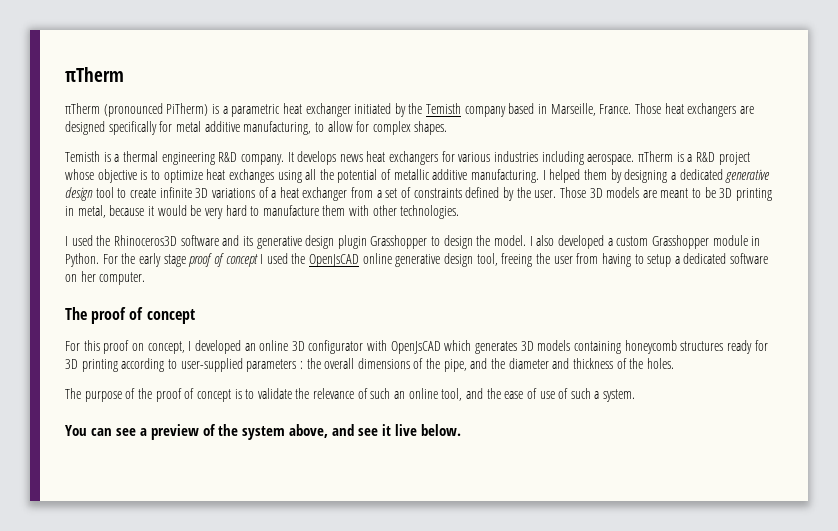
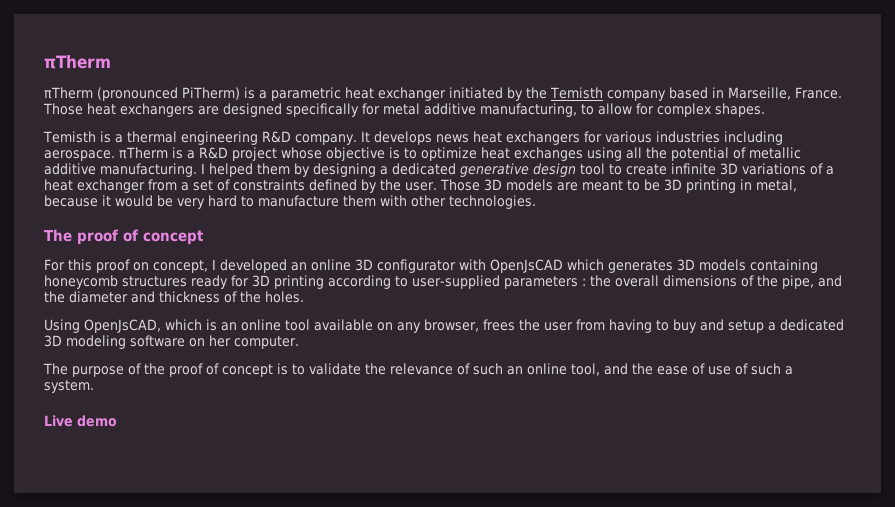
[65,235,761,249] [65,253,769,267] [65,271,146,285] // I used the Rhinoceros3D software and its generative design plugin Grasshopper to design the model. I also developed a custom Grasshopper module in Python. For the early stage proof of concept I used the OpenJsCAD online generative design tool, freeing the user from having to setup a dedicated software on her computer. -> (536, 202) none
(674, 363) none -> [44,319,844,333] [44,335,299,349] // Using OpenJsCAD, which is an online tool available on any browser, frees the user from having to buy and setup a dedicated 3D modeling software on her computer.
[65,424,461,440] You can see a preview of the system above, and see it live below. -> [44,415,117,427] Live demo

